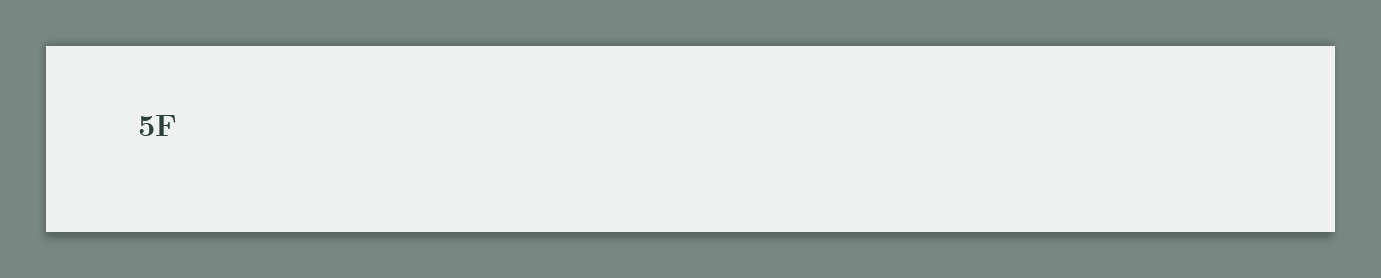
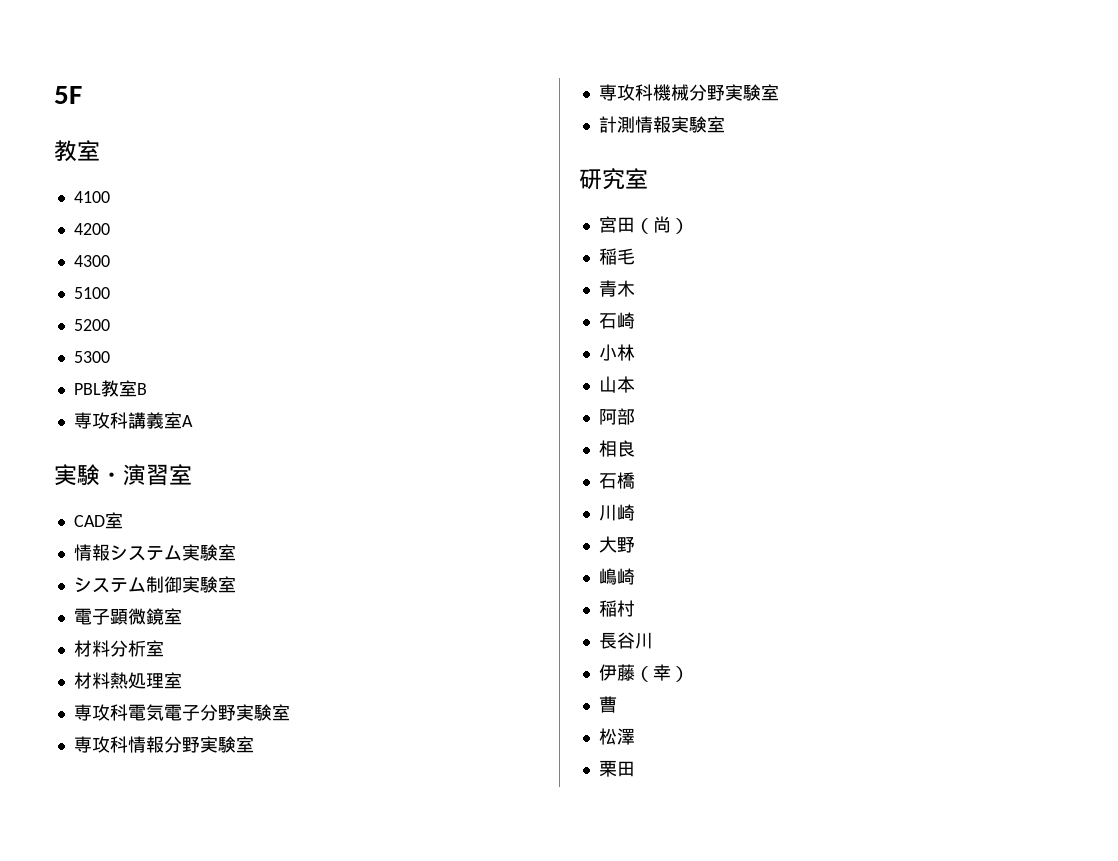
(177, 125) none -> [54,140,100,162] [73,191,110,203] [73,223,110,235] [73,255,110,267] [73,287,110,299] [73,319,110,331] [73,351,110,363] [73,380,147,397] [73,412,193,429] [54,464,192,486] [73,512,123,529] [73,544,236,561] [73,576,236,593] [73,608,182,625] [73,640,164,657] [73,672,182,689] [73,704,290,721] [73,736,254,753] [598,84,779,101] [598,116,725,133] [579,168,648,190] [598,216,689,234] [598,248,635,265] [598,280,635,297] [598,312,635,329] [598,344,635,361] [598,376,635,393] [598,408,635,425] [598,440,635,457] [598,472,635,489] [598,504,635,521] [598,536,635,553] [598,568,635,585] [598,600,635,617] [598,632,653,649] [598,664,689,682] [598,696,617,713] [598,728,635,745] [598,760,635,777] // 教室 // 4100 // 4200 // 4300 // 5100 // 5200 // 5300 // PBL教室B // 専攻科講義室A // 実験・演習室 // CAD室 // 情報システム実験室 // システム制御実験室 // 電子顕微鏡室 // 材料分析室 // 材料熱処理室 // 専攻科電気電子分野実験室 // 専攻科情報分野実験室 // 専攻科機械分野実験室 // 計測情報実験室 // 研究室 // 宮田（尚） // 稲毛 // 青木 // 石崎 // 小林 // 山本 // 阿部 // 相良 // 石橋 // 川崎 // 大野 // 嶋崎 // 稲村 // 長谷川 // 伊藤（幸） // 曹 // 松澤 // 栗田

